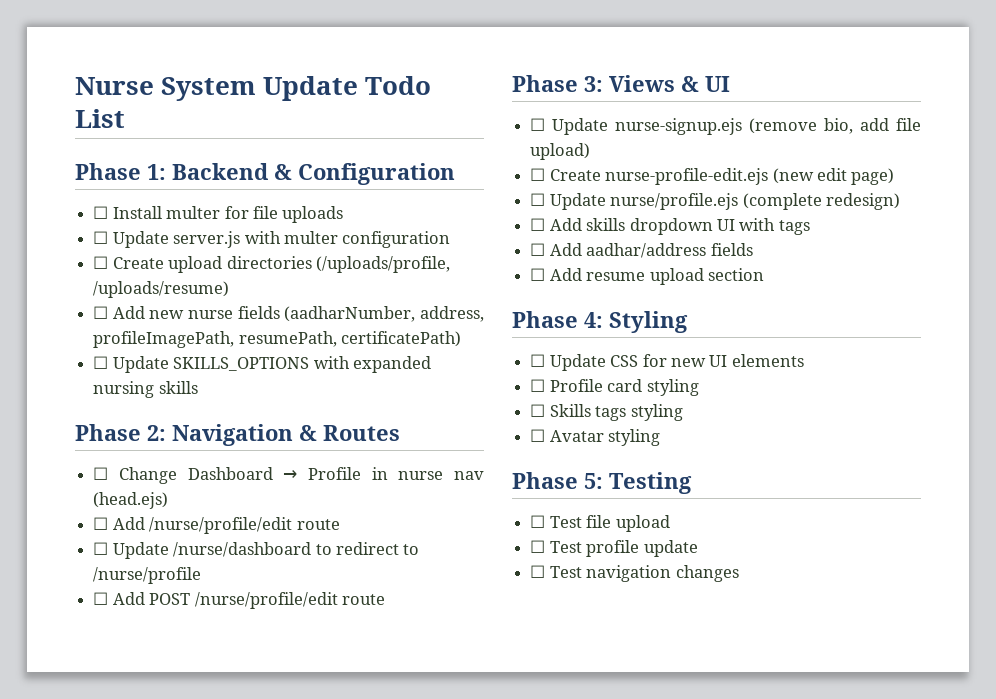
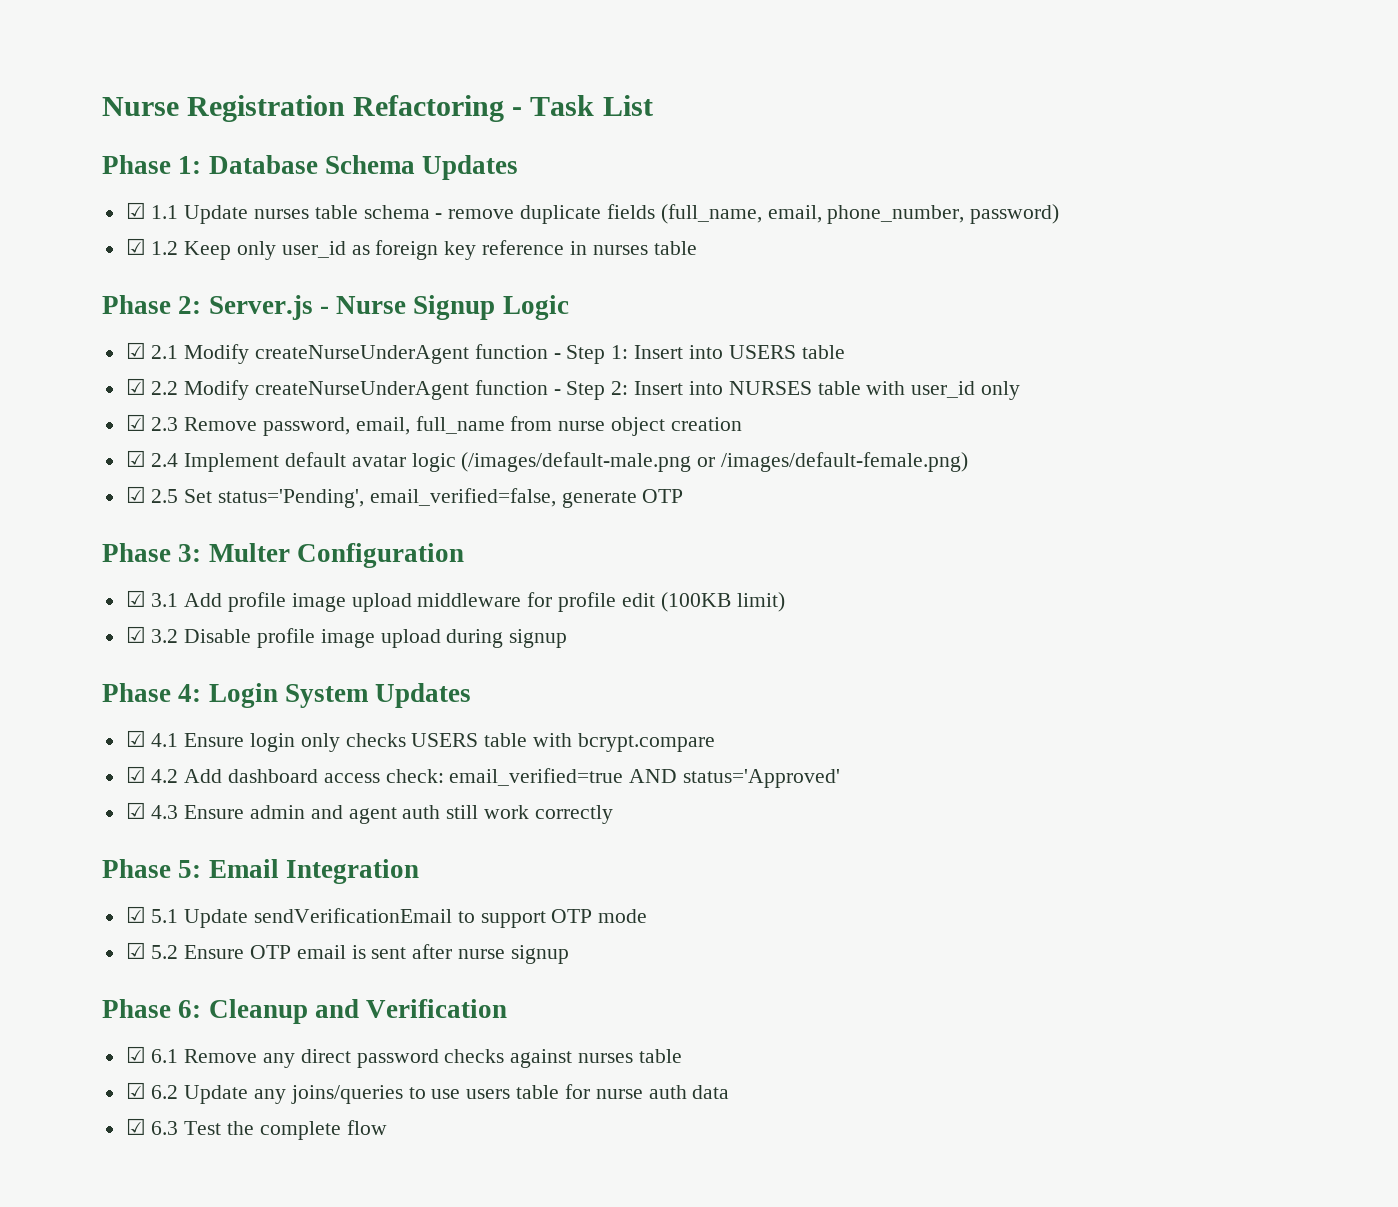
[75,76,432,101] Nurse System Update Todo -> [102,95,595,122] Nurse Registration Refactoring - Task
[172,163,455,185] [93,206,344,223] [93,231,451,248] [93,256,450,273] [93,281,230,298] [93,306,484,322] [93,331,462,348] [93,356,431,373] [93,381,198,398] [75,424,400,446] [93,467,484,484] [93,492,169,509] [93,517,340,534] [93,542,420,559] [93,567,202,584] [93,592,385,609] [512,75,730,92] [530,118,921,135] [530,143,591,160] [530,168,895,185] [530,193,900,210] [530,218,810,235] [530,243,753,258] [530,268,764,285] [512,311,688,333] [530,354,804,371] [530,379,699,396] [530,404,683,421] [530,429,661,446] [512,472,692,494] [530,515,670,532] [530,540,698,557] [530,565,739,582] Backend & Configuration // ☐ Install multer for file uploads // ☐ Update server.js with multer configuration // ☐ Create upload directories (/uploads/profile, /uploads/resume) // ☐ Add new nurse fields (aadharNumber, address, profileImagePath, resumePath, certificatePath) // ☐ Update SKILLS_OPTIONS with expanded nursing skills // Phase 2: Navigation & Routes // ☐ Change Dashboard → Profile in nurse nav (head.ejs) // ☐ Add /nurse/profile/edit route // ☐ Update /nurse/dashboard to redirect to /nurse/profile // ☐ Add POST /nurse/profile/edit route // Phase 3: Views & UI // ☐ Update nurse-signup.ejs (remove bio, add file upload) // ☐ Create nurse-profile-edit.ejs (new edit page) // ☐ Update nurse/profile.ejs (complete redesign) // ☐ Add skills dropdown UI with tags // ☐ Add aadhar/address fields // ☐ Add resume upload section // Phase 4: Styling // ☐ Update CSS for new UI elements // ☐ Profile card styling // ☐ Skills tags styling // ☐ Avatar styling // Phase 5: Testing // ☐ Test file upload // ☐ Test profile update // ☐ Test navigation changes -> [208,155,519,180] [125,202,1060,224] [125,238,697,260] [102,295,569,320] [125,342,845,364] [125,378,1020,400] [125,414,742,436] [125,450,969,472] [125,486,684,508] [102,543,464,568] [125,590,785,612] [125,626,568,648] [102,683,472,708] [125,730,715,752] [125,766,841,788] [125,802,613,824] [102,859,419,884] [125,906,648,928] [125,942,569,964] [102,999,508,1024] [125,1046,682,1068] [125,1082,730,1104] [125,1118,387,1140] Database Schema Updates // ☑ 1.1 Update nurses table schema - remove duplicate fields (full_name, email, phone_number, password) // ☑ 1.2 Keep only user_id as foreign key reference in nurses table // Phase 2: Server.js - Nurse Signup Logic // ☑ 2.1 Modify createNurseUnderAgent function - Step 1: Insert into USERS table // ☑ 2.2 Modify createNurseUnderAgent function - Step 2: Insert into NURSES table with user_id only // ☑ 2.3 Remove password, email, full_name from nurse object creation // ☑ 2.4 Implement default avatar logic (/images/default-male.png or /images/default-female.png) // ☑ 2.5 Set status='Pending', email_verified=false, generate OTP // Phase 3: Multer Configuration // ☑ 3.1 Add profile image upload middleware for profile edit (100KB limit) // ☑ 3.2 Disable profile image upload during signup // Phase 4: Login System Updates // ☑ 4.1 Ensure login only checks USERS table with bcrypt.compare // ☑ 4.2 Add dashboard access check: email_verified=true AND status='Approved' // ☑ 4.3 Ensure admin and agent auth still work correctly // Phase 5: Email Integration // ☑ 5.1 Update sendVerificationEmail to support OTP mode // ☑ 5.2 Ensure OTP email is sent after nurse signup // Phase 6: Cleanup and Verification // ☑ 6.1 Remove any direct password checks against nurses table // ☑ 6.2 Update any joins/queries to use users table for nurse auth data // ☑ 6.3 Test the complete flow

